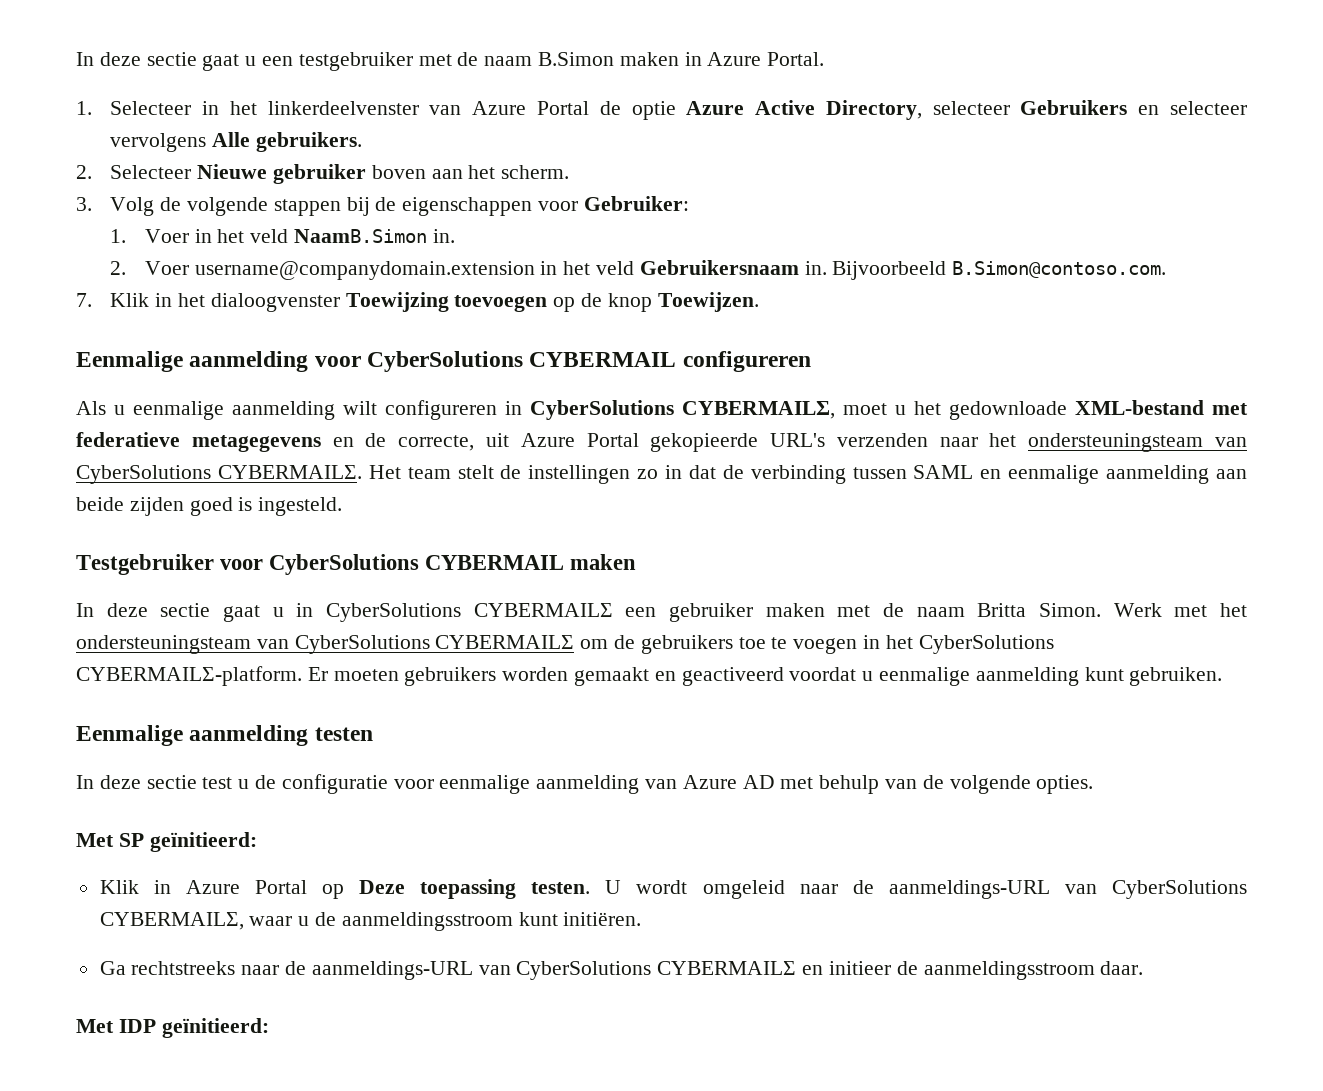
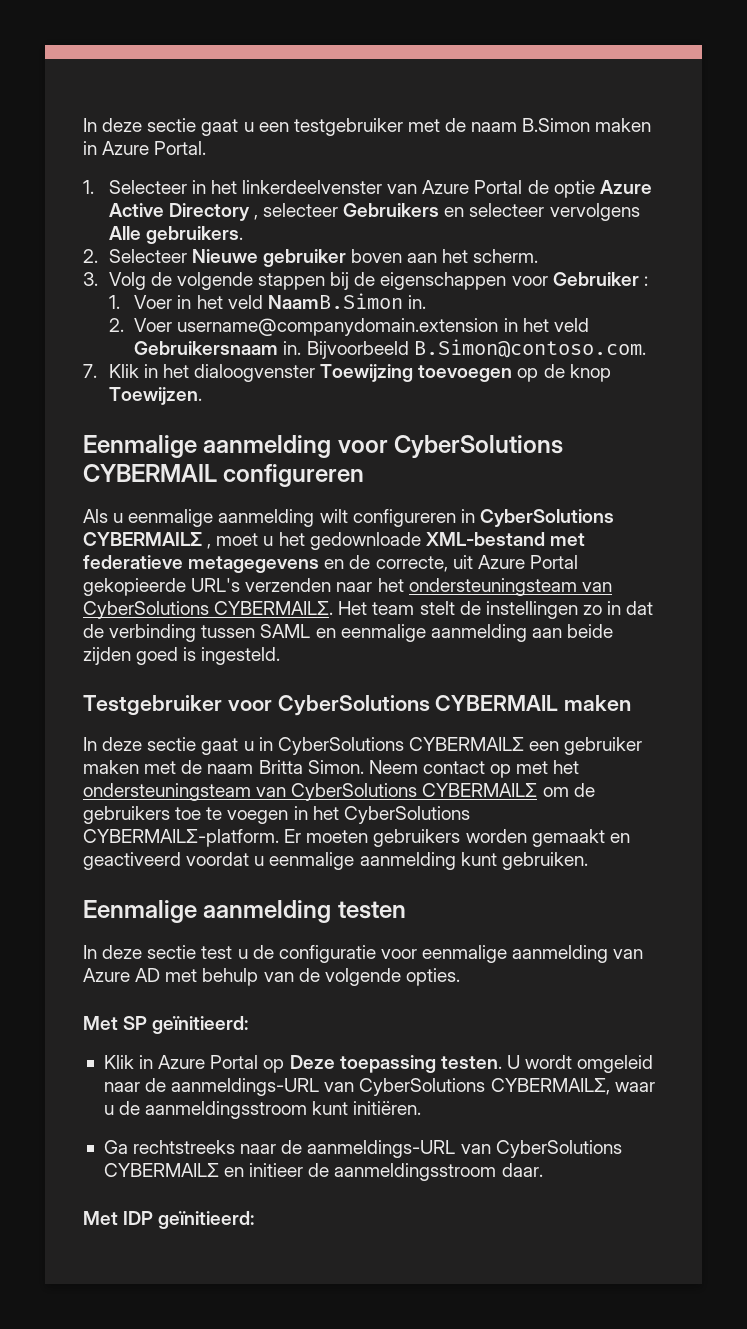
[825,100,922,120] Directory, -> [168,203,258,221] Directory ,
[583,196,689,211] Gebruiker: -> [552,272,648,286] Gebruiker :
[682,401,835,419] CYBERMAILΣ, -> [83,532,212,549] CYBERMAILΣ ,
[1113,603,1162,617] Werk -> [368,760,512,778] Neem contact op

